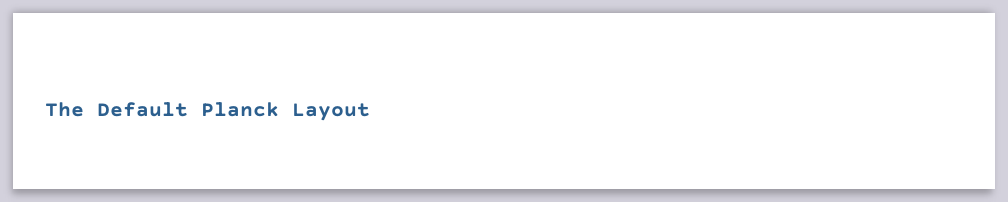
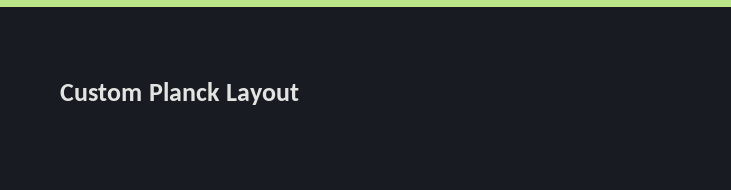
[45,102,188,117] The Default -> [60,84,142,101] Custom

